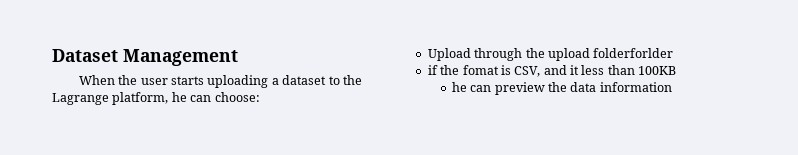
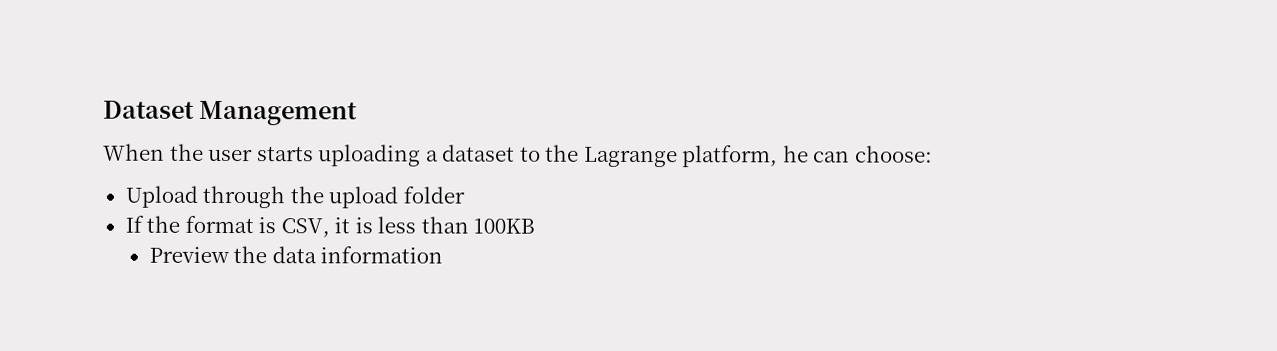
[593,48,674,58] [427,65,579,77] folderforlder // if the fomat is CSV, and it -> [402,186,465,204] [124,215,373,238] folder // If the format is CSV, it is
[451,82,545,95] he can preview -> [148,246,230,264] Preview

